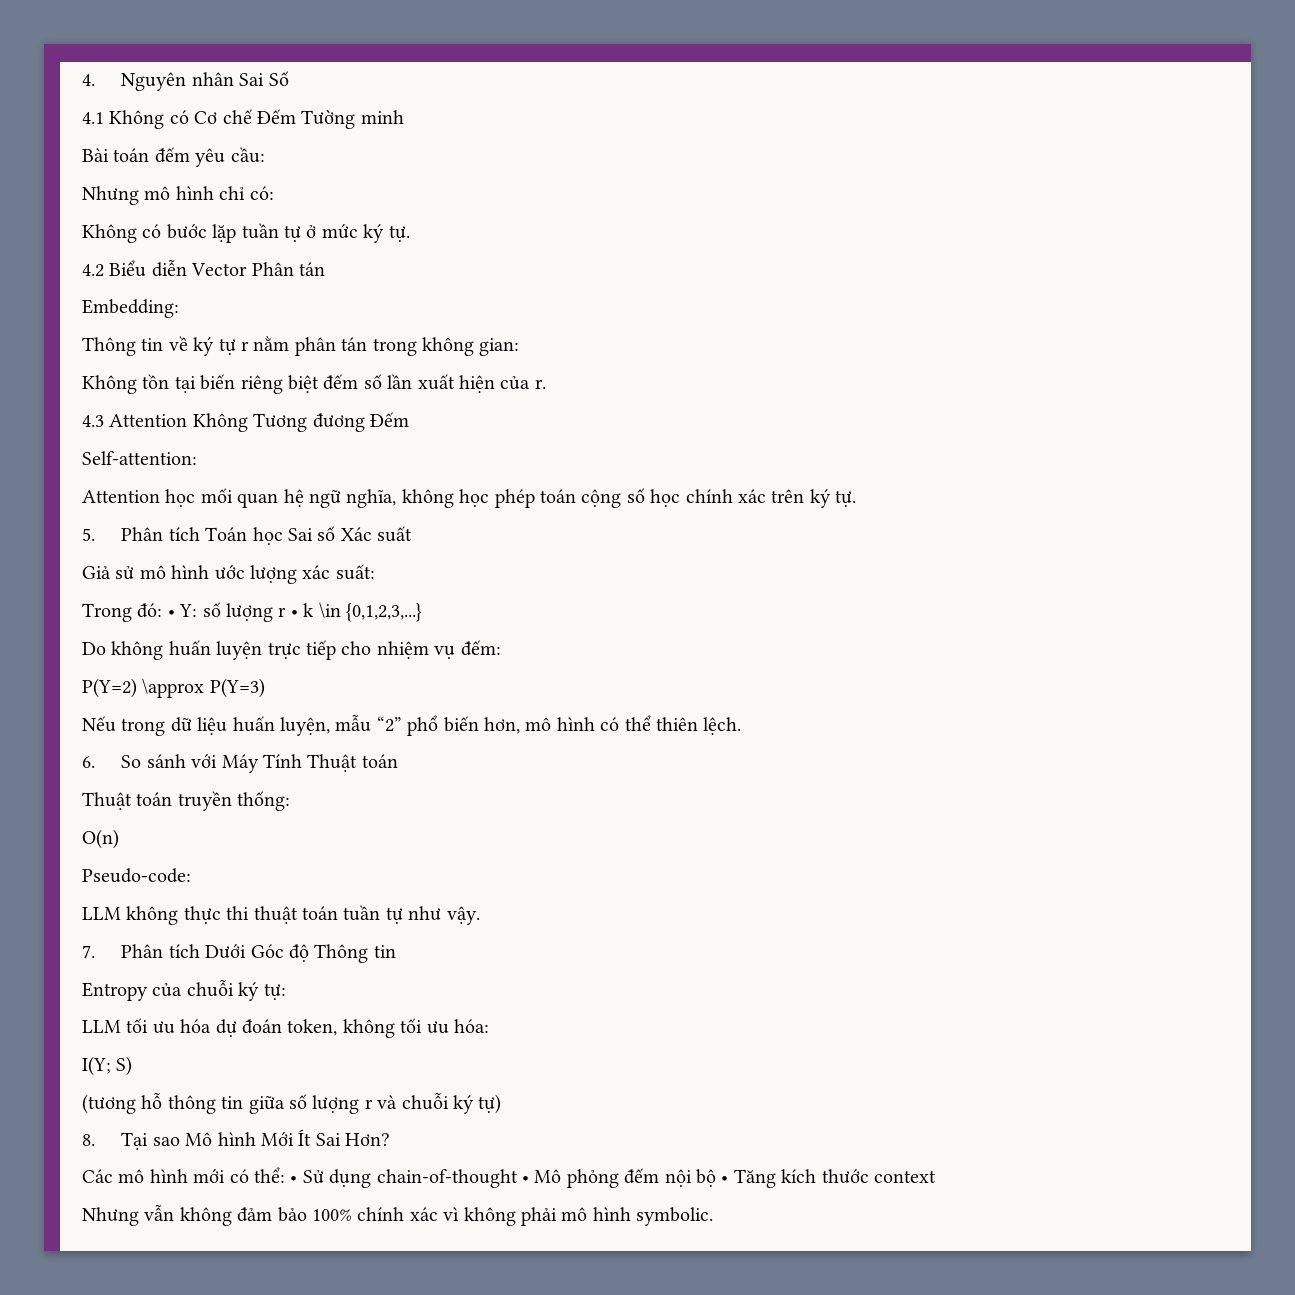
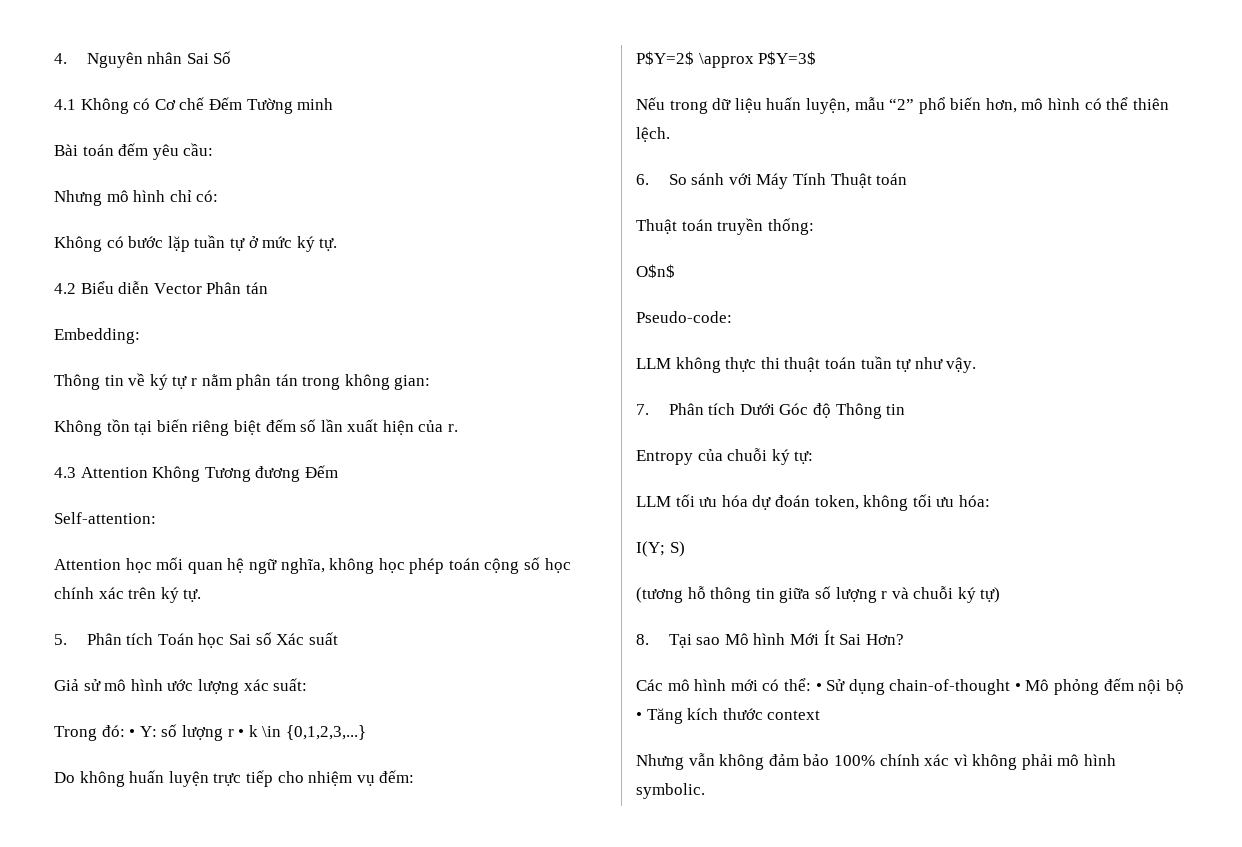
[82,678,265,698] P(Y=2) \approx P(Y=3) -> [636,51,817,68] P$Y=2$ \approx P$Y=3$
[82,829,119,849] O(n) -> [636,264,675,278] O$n$

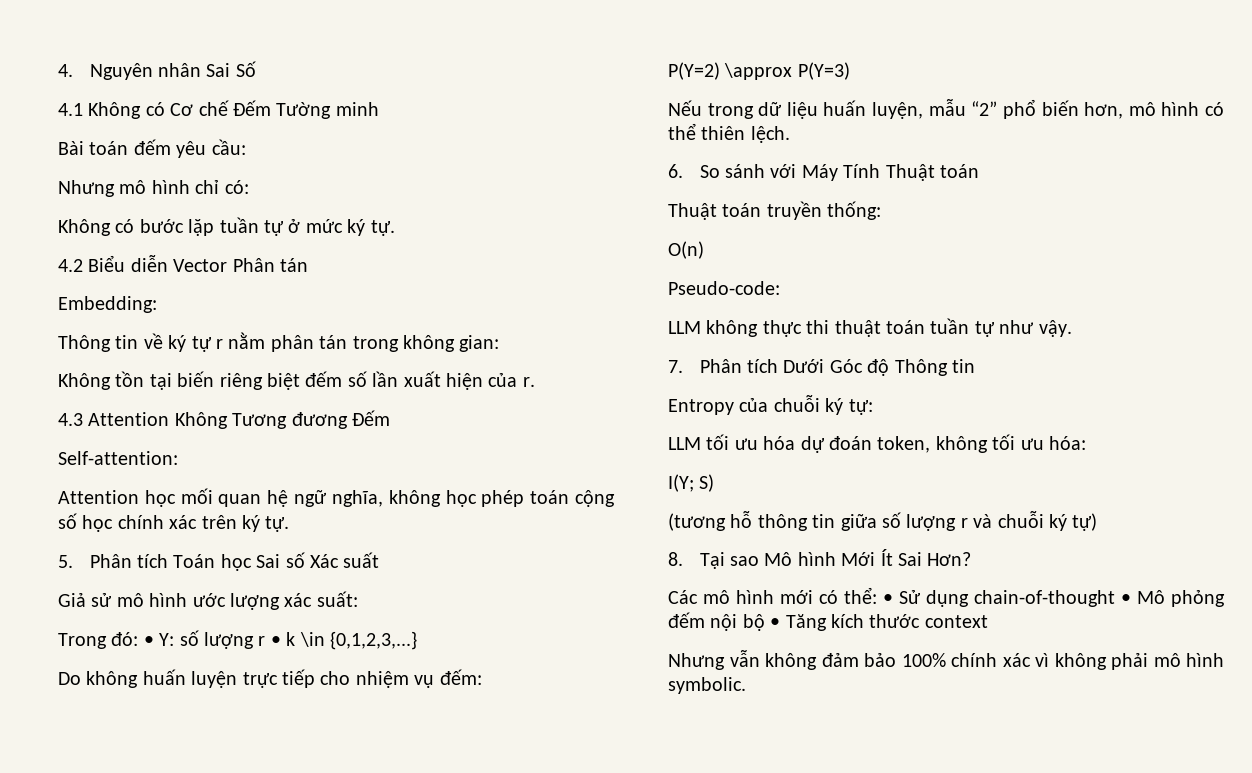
[636,51,817,68] P$Y=2$ \approx P$Y=3$ -> [668,62,850,80] P(Y=2) \approx P(Y=3)
[636,264,675,278] O$n$ -> [668,241,704,259] O(n)

